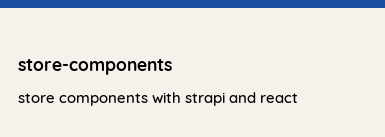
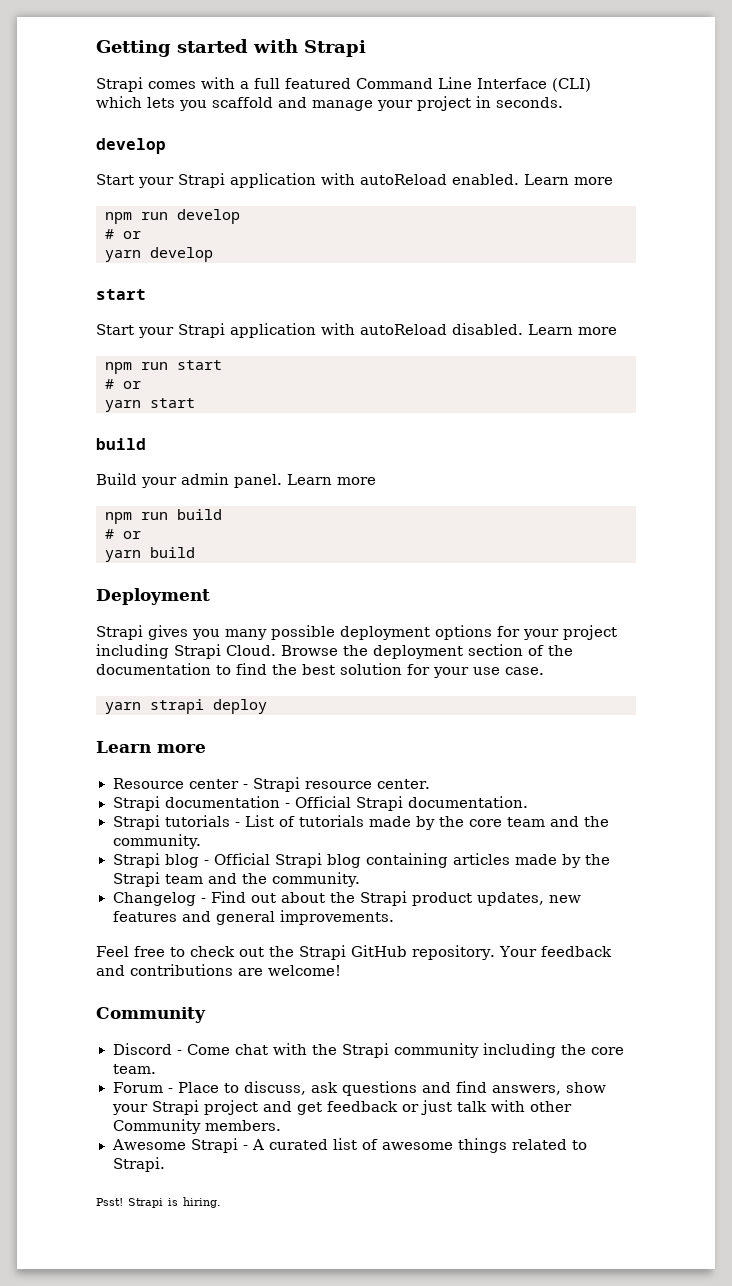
[18,59,172,75] [18,92,299,106] store-components // store components with strapi and react -> [96,39,366,57] [96,77,591,92] [96,96,563,111] [96,138,166,154] [96,173,613,188] [105,209,240,224] [105,229,141,239] [105,247,213,262] [96,289,146,300] [96,323,617,338] [105,360,222,374] [105,379,141,389] [105,398,195,412] [96,438,146,450] [96,473,376,488] [105,509,222,524] [105,529,141,539] [105,547,195,562] [96,588,210,605] [96,625,617,640] [96,644,573,659] [96,663,544,678] [105,699,267,714] [96,741,206,753] [112,777,431,792] [112,796,528,811] [112,815,609,830] [112,834,202,849] [112,853,610,868] [112,872,361,887] [112,891,581,906] [112,910,394,925] [96,945,612,960] [96,964,341,976] [96,1007,206,1023] [112,1043,624,1058] [112,1064,156,1074] [112,1081,606,1096] [111,1100,572,1115] [112,1119,281,1134] [111,1138,587,1153] [112,1157,165,1172] [96,1197,221,1208] Getting started with Strapi // Strapi comes with a full featured Command Line Interface (CLI) which lets you scaffold and manage your project in seconds. // develop // Start your Strapi application with autoReload enabled. Learn more // npm run develop // # or // yarn develop // start // Start your Strapi application with autoReload disabled. Learn more // npm run start // # or // yarn start // build // Build your admin panel. Learn more // npm run build // # or // yarn build // Deployment // Strapi gives you many possible deployment options for your project including Strapi Cloud. Browse the deployment section of the documentation to find the best solution for your use case. // yarn strapi deploy // Learn more // Resource center - Strapi resource center. // Strapi documentation - Official Strapi documentation. // Strapi tutorials - List of tutorials made by the core team and the community. // Strapi blog - Official Strapi blog containing articles made by the Strapi team and the community. // Changelog - Find out about the Strapi product updates, new features and general improvements. // Feel free to check out the Strapi GitHub repository. Your feedback and contributions are welcome! // Community // Discord - Come chat with the Strapi community including the core team. // Forum - Place to discuss, ask questions and find answers, show your Strapi project and get feedback or just talk with other Community members. // Awesome Strapi - A curated list of awesome things related to Strapi. // Psst! Strapi is hiring.

